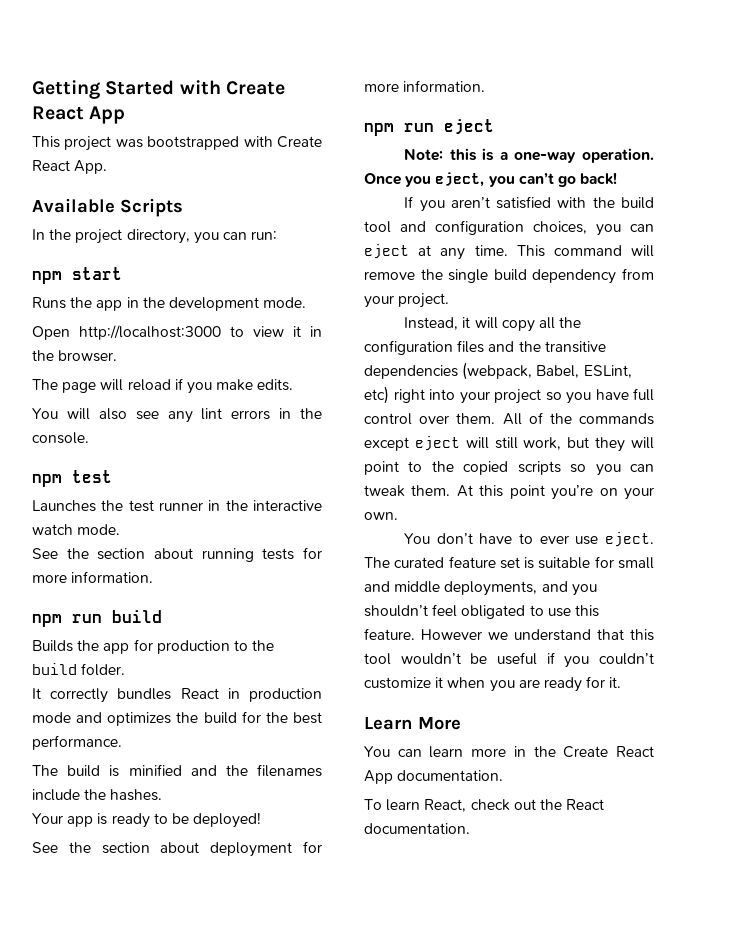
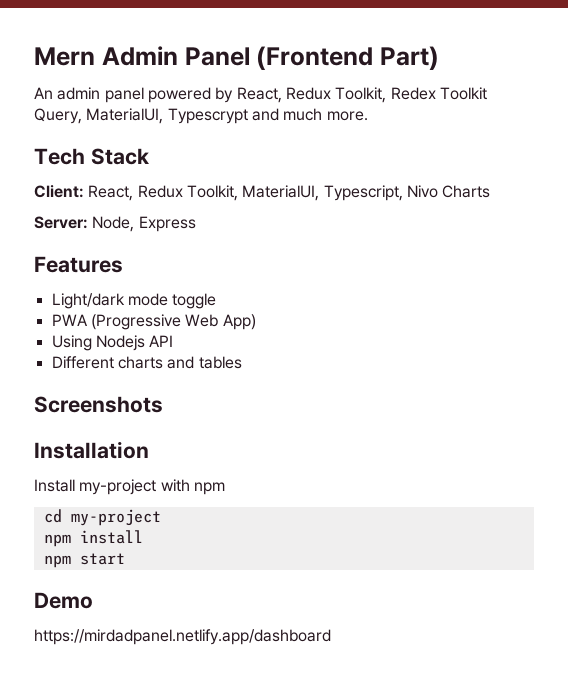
[32,80,285,99] [32,106,126,124] [32,136,322,151] [32,160,108,174] [32,198,183,217] [32,229,278,244] [32,267,122,284] [32,297,307,311] [32,325,322,340] [32,350,118,362] [32,378,294,394] [32,408,322,423] [32,432,89,444] [32,470,112,487] [32,500,322,512] [32,524,121,535] [32,547,322,562] [32,571,154,583] [32,610,162,627] [32,639,275,654] [32,663,126,676] [32,688,322,703] [32,711,322,726] [32,735,122,750] [32,764,322,777] [32,789,163,801] [32,812,262,828] [32,841,322,857] [364,80,486,92] [364,119,494,136] [404,148,654,163] [364,172,618,187] [404,196,654,212] [364,220,654,236] [364,244,654,260] [364,268,654,284] [364,293,450,308] [404,317,582,332] [364,340,606,355] [364,362,632,380] [364,386,654,404] [364,412,654,425] [364,436,654,452] [364,461,654,476] [364,485,654,500] [364,512,398,520] [404,532,654,547] [364,556,654,569] [364,581,597,596] [364,604,599,619] [364,628,654,641] [364,652,654,668] [364,676,622,692] [364,717,461,730] [364,746,654,758] [364,770,504,784] [364,799,605,812] [364,823,470,834] Getting Started with Create React App // This project was bootstrapped with Create React App. // Available Scripts // In the project directory, you can run: // npm start // Runs the app in the development mode. // Open http://localhost:3000 to view it in the browser. // The page will reload if you make edits. // You will also see any lint errors in the console. // npm test // Launches the test runner in the interactive watch mode. // See the section about running tests for more information. // npm run build // Builds the app for production to the build folder. // It correctly bundles React in production mode and optimizes the build for the best performance. // The build is minified and the filenames include the hashes. // Your app is ready to be deployed! // See the section about deployment for more information. // npm run eject // Note: this is a one-way operation. Once you eject, you can’t go back! // If you aren’t satisfied with the build tool and configuration choices, you can eject at any time. This command will remove the single build dependency from your project. // Instead, it will copy all the configuration files and the transitive dependencies (webpack, Babel, ESLint, etc) right into your project so you have full control over them. All of the commands except eject will still work, but they will point to the copied scripts so you can tweak them. At this point you’re on your own. // You don’t have to ever use eject. The curated feature set is suitable for small and middle deployments, and you shouldn’t feel obligated to use this feature. However we understand that this tool wouldn’t be useful if you couldn’t customize it when you are ready for it. // Learn More // You can learn more in the Create React App documentation. // To learn React, check out the React documentation. -> [34,46,439,70] [34,87,487,103] [34,108,368,124] [34,148,149,165] [34,185,491,201] [34,216,196,232] [34,256,123,273] [51,293,217,309] [51,314,256,330] [51,335,174,351] [51,356,242,369] [34,396,163,413] [34,441,149,459] [34,479,225,495] [43,509,161,526] [43,530,143,547] [43,553,125,568] [34,592,93,609] [34,629,331,645] Mern Admin Panel (Frontend Part) // An admin panel powered by React, Redux Toolkit, Redex Toolkit Query, MaterialUI, Typescrypt and much more. // Tech Stack // Client: React, Redux Toolkit, MaterialUI, Typescript, Nivo Charts // Server: Node, Express // Features // Light/dark mode toggle // PWA (Progressive Web App) // Using Nodejs API // Different charts and tables // Screenshots // Installation // Install my-project with npm // cd my-project // npm install // npm start // Demo // https://mirdadpanel.netlify.app/dashboard

